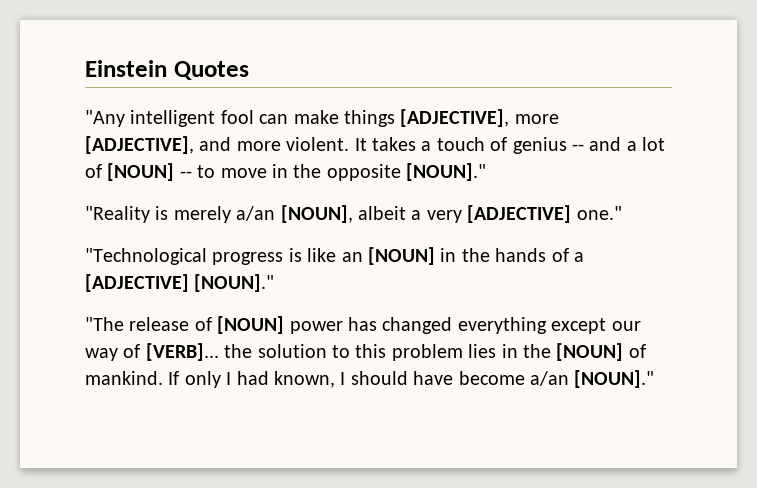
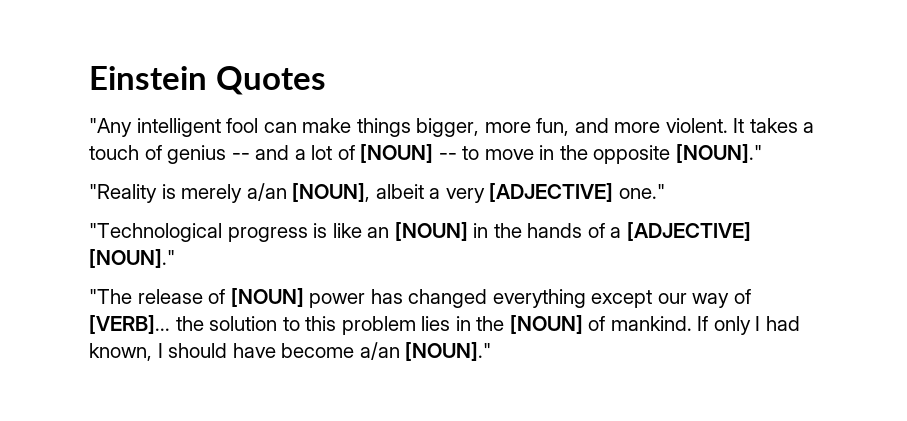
[400,109,559,127] [85,136,194,154] [ADJECTIVE], more [ADJECTIVE], -> [416,118,570,137] bigger, more fun,

